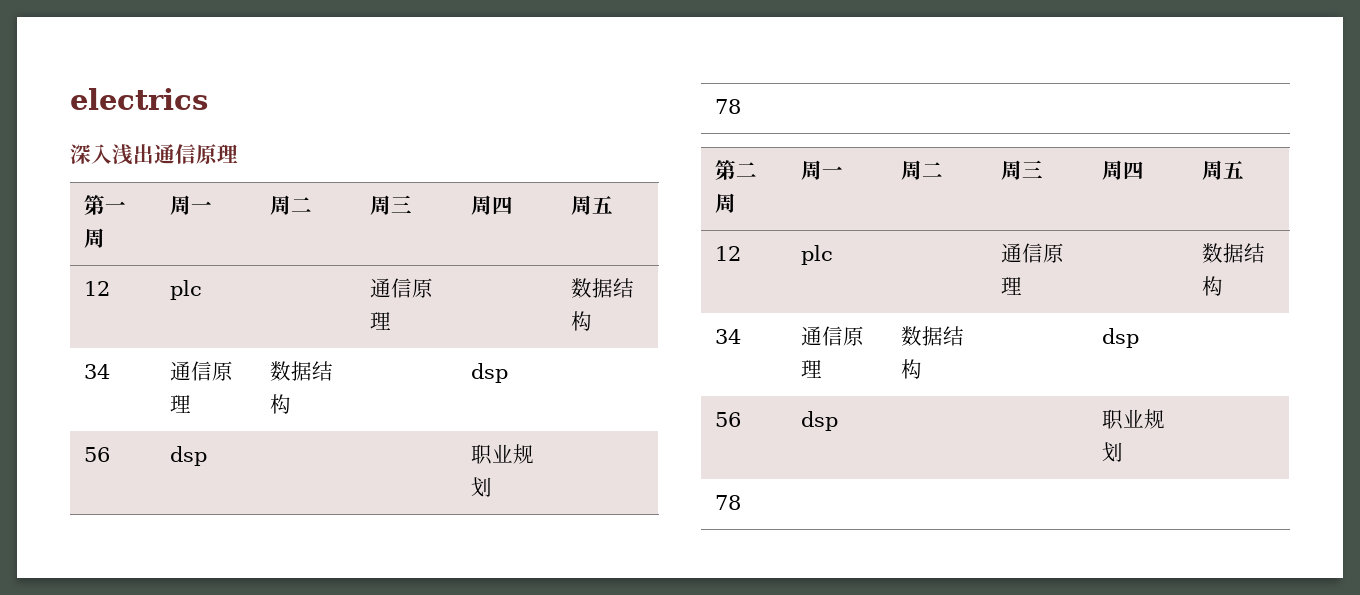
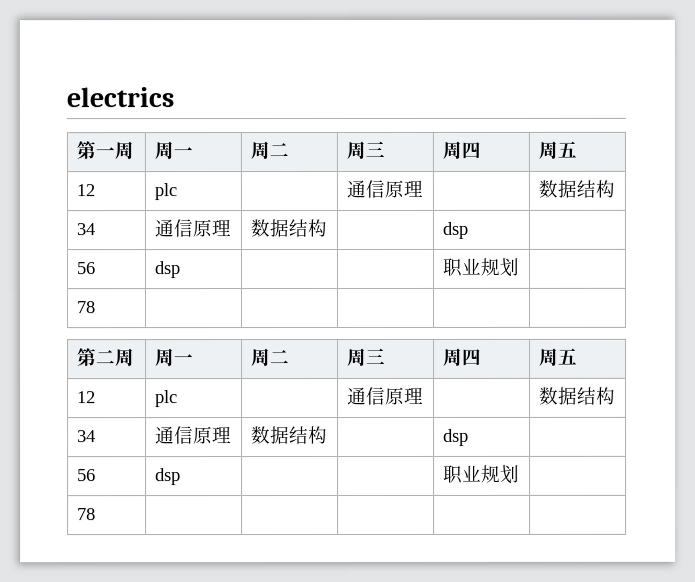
[70,144,238,165] // 深入浅出通信原理 -> (174, 97) none

